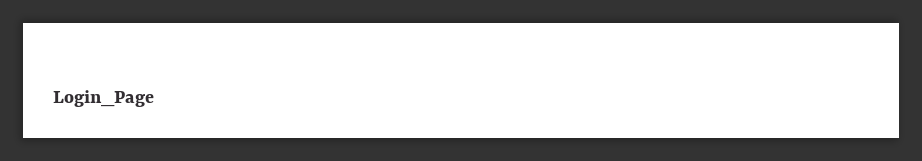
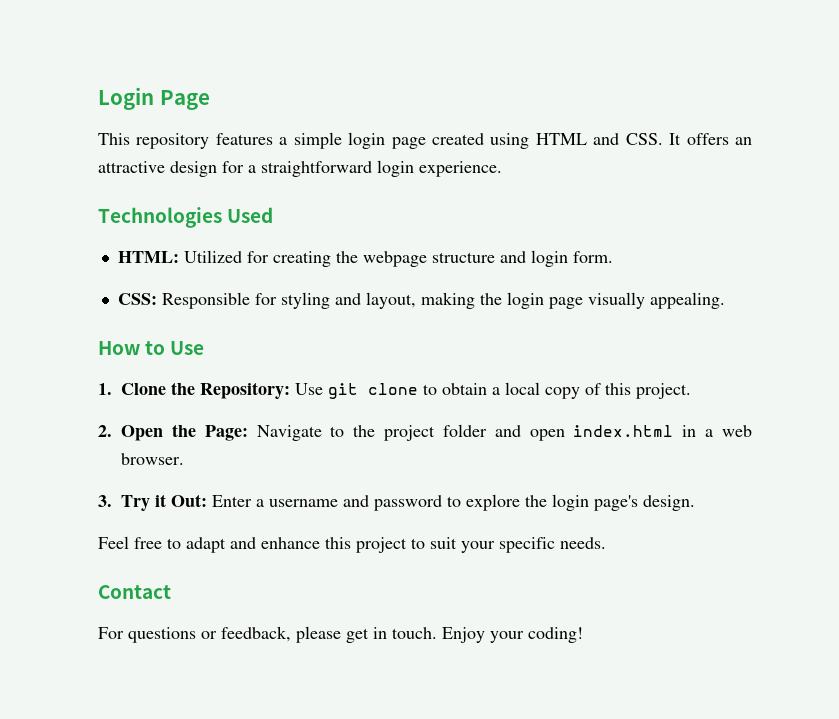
[53,90,154,107] Login_Page -> [98,87,210,110] [98,132,753,149] [98,160,502,177] [98,207,274,228] [117,250,613,267] [117,292,725,309] [98,341,205,355] [98,382,691,399] [98,424,752,441] [121,453,184,465] [98,494,695,511] [98,536,606,553] [98,585,171,599] [98,626,583,643] Login Page // This repository features a simple login page created using HTML and CSS. It offers an attractive design for a straightforward login experience. // Technologies Used // HTML: Utilized for creating the webpage structure and login form. // CSS: Responsible for styling and layout, making the login page visually appealing. // How to Use // 1. Clone the Repository: Use git clone to obtain a local copy of this project. // 2. Open the Page: Navigate to the project folder and open index.html in a web browser. // 3. Try it Out: Enter a username and password to explore the login page's design. // Feel free to adapt and enhance this project to suit your specific needs. // Contact // For questions or feedback, please get in touch. Enjoy your coding!

